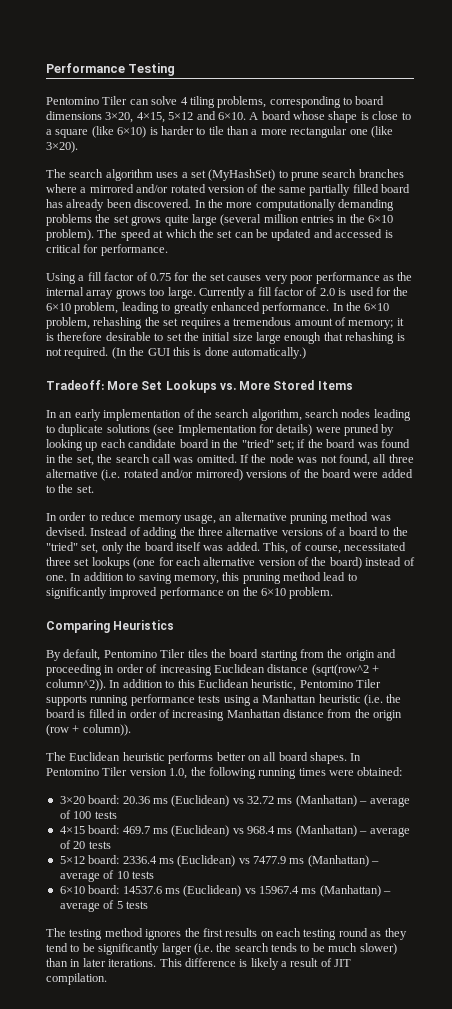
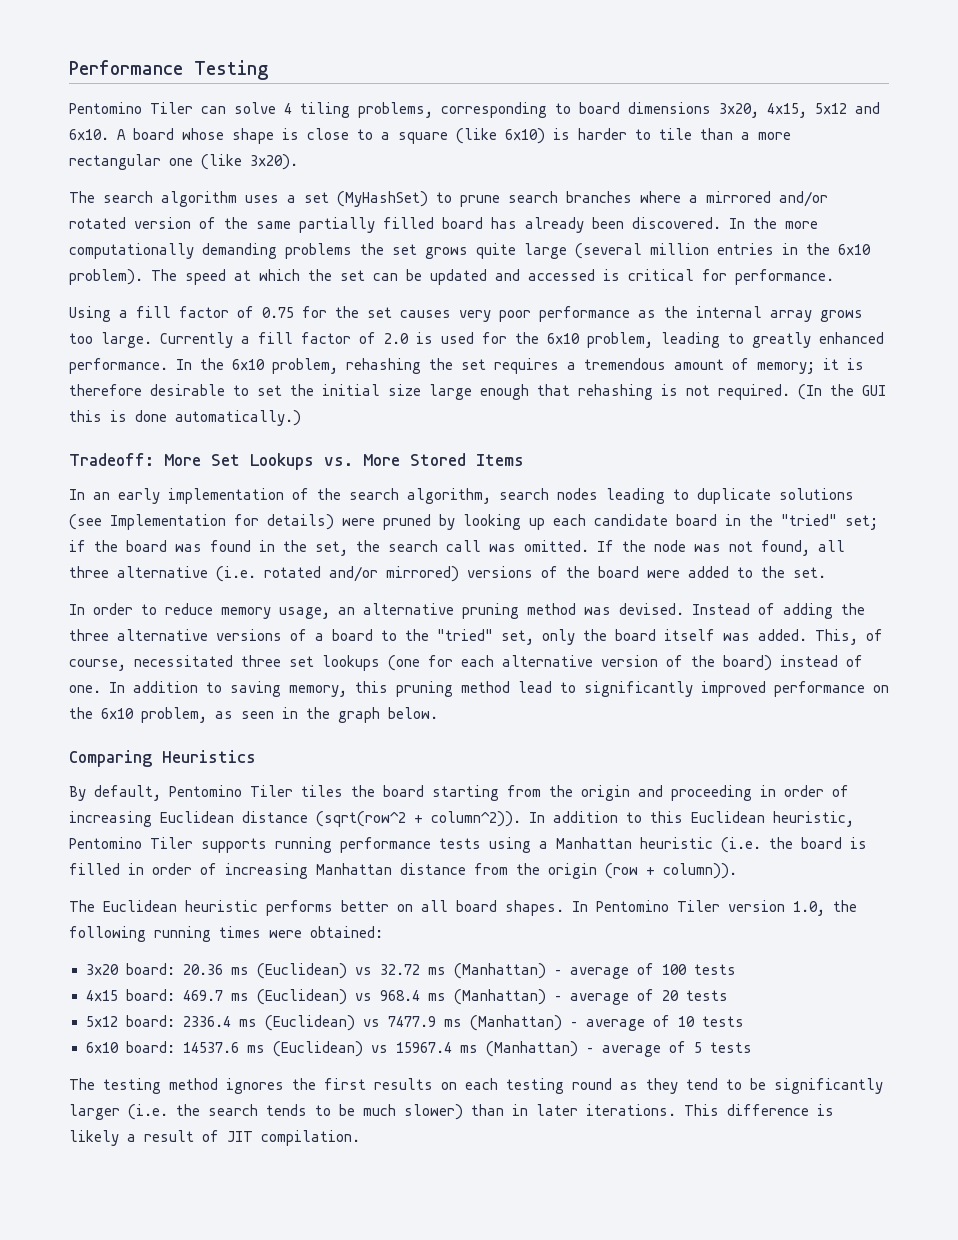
[289,587,334,599] problem. -> [141,707,438,723] problem, as seen in the graph below.

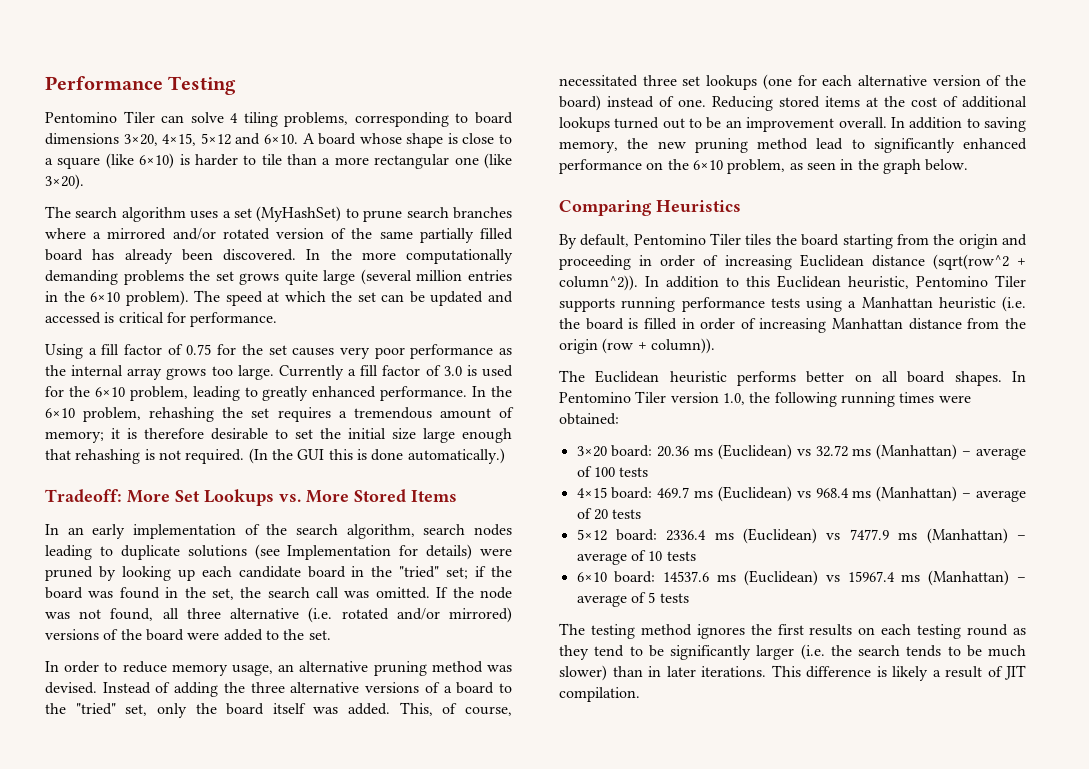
[384,333,409,344] 2.0 -> [443,366,462,376] 3.0
(101, 689) none -> [712,96,1027,111] [559,117,887,132] Reducing stored items at the cost of additional lookups turned out to be an improvement overall.
[355,681,388,693] this -> [627,138,686,149] the new
[701,681,766,697] improved -> [963,138,1027,150] enhanced

